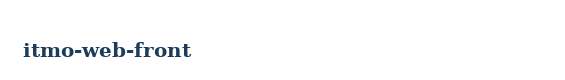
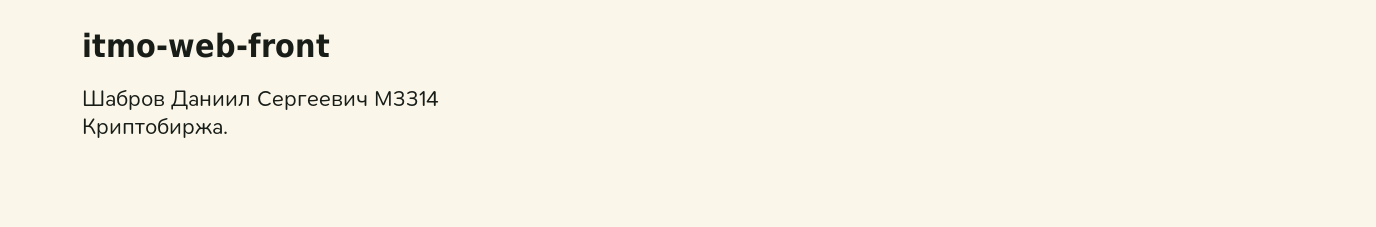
(192, 49) none -> [82,89,439,110] [82,117,228,138] // Шабров Даниил Сергеевич M3314 // Криптобиржа.

